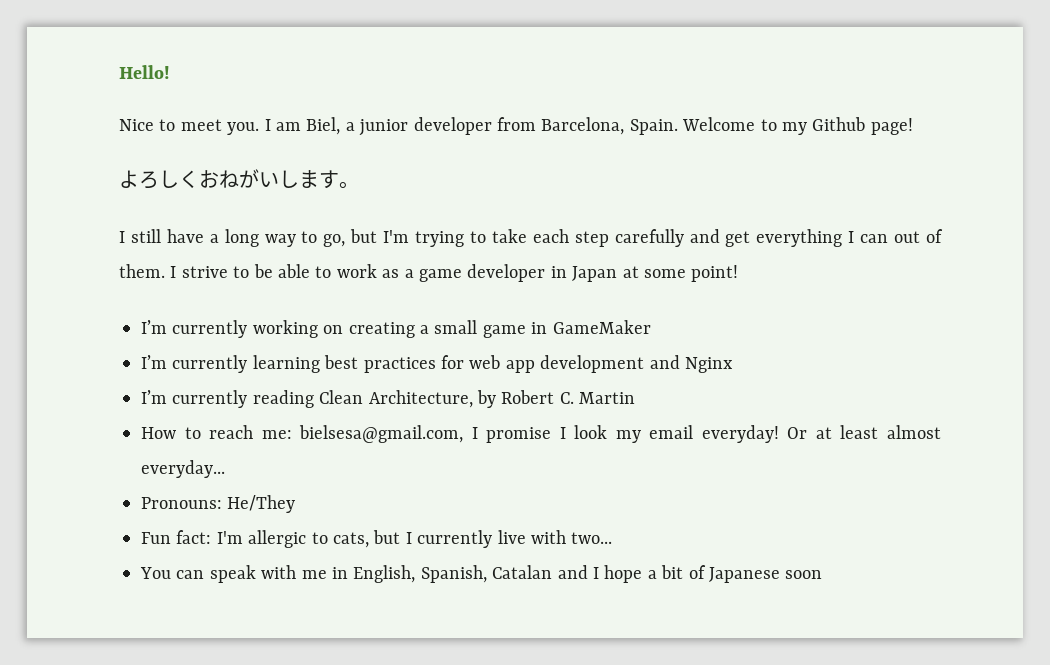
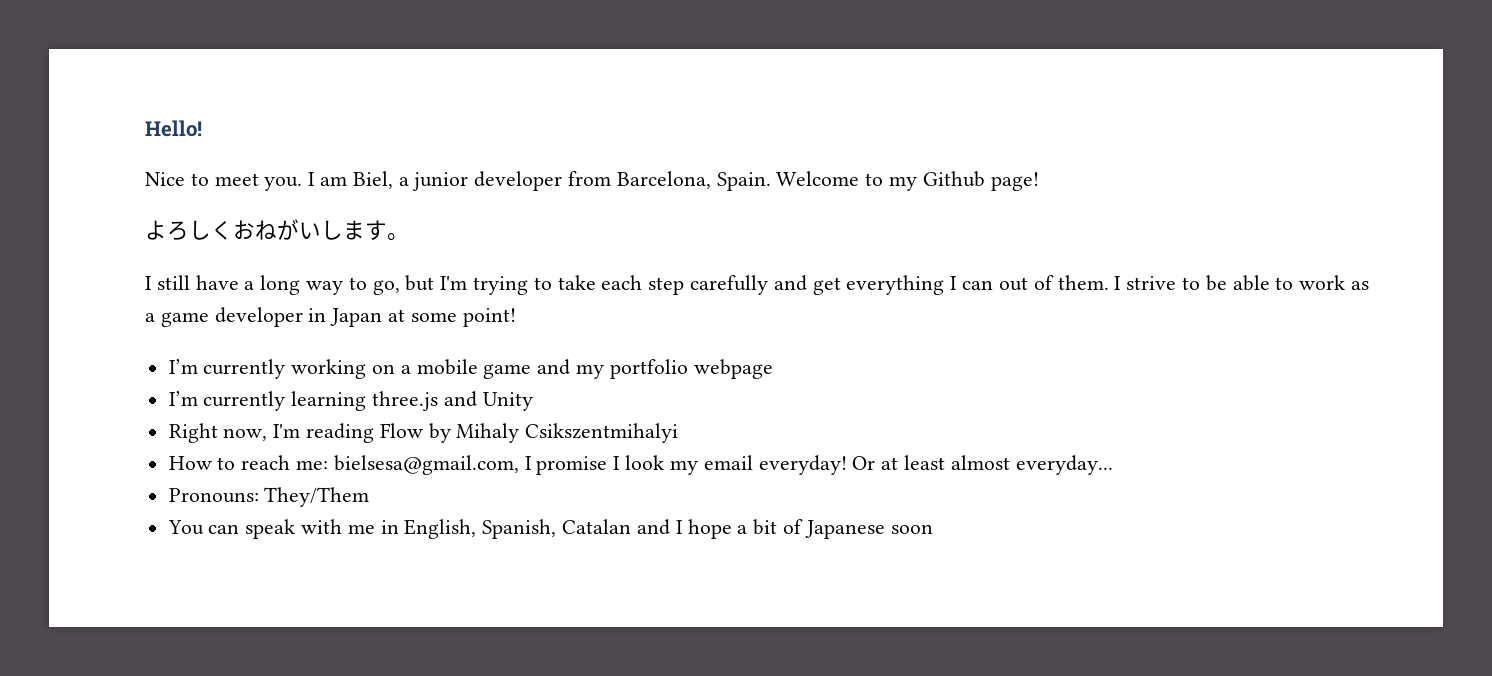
[348,320,651,338] [141,355,733,373] [141,390,636,408] creating a small game in GameMaker // I’m currently learning best practices for web app development and Nginx // I’m currently reading Clean Architecture, by Robert C. Martin -> [400,359,773,379] [168,391,533,411] [168,423,679,443] a mobile game and my portfolio webpage // I’m currently learning three.js and Unity // Right now, I'm reading Flow by Mihaly Csikszentmihalyi
[227,495,296,513] [141,530,613,548] He/They // Fun fact: I'm allergic to cats, but I currently live with two... -> [264,487,370,507] They/Them

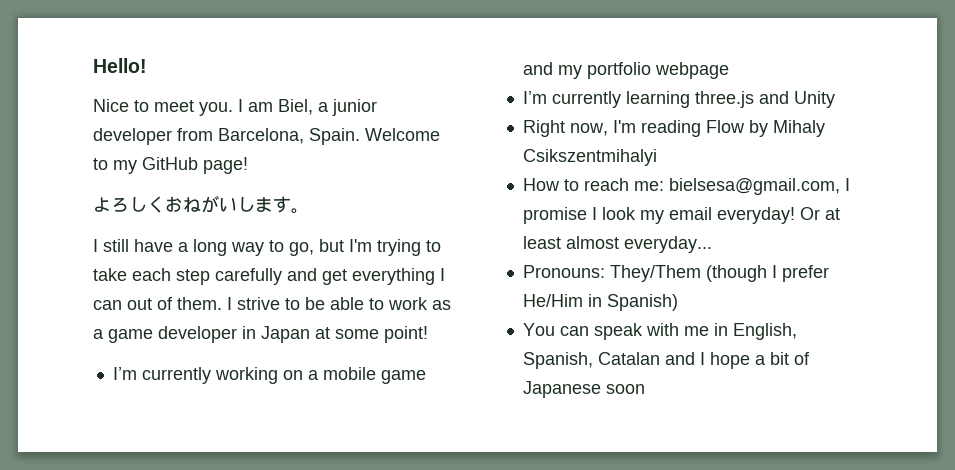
[922,171,985,187] Github -> [142,157,198,170] GitHub
(370, 497) none -> [705,265,829,282] [522,294,678,311] (though I prefer He/Him in Spanish)

